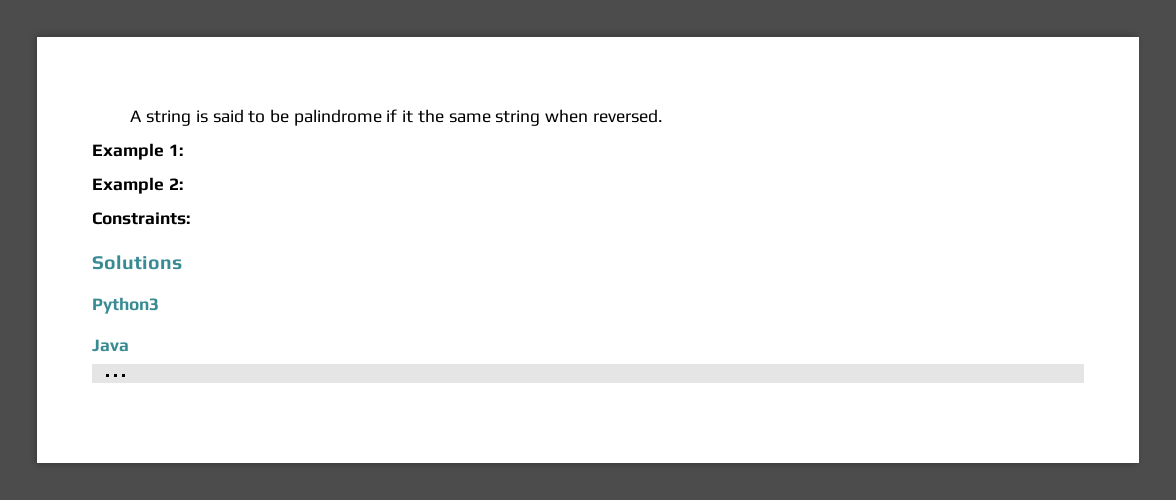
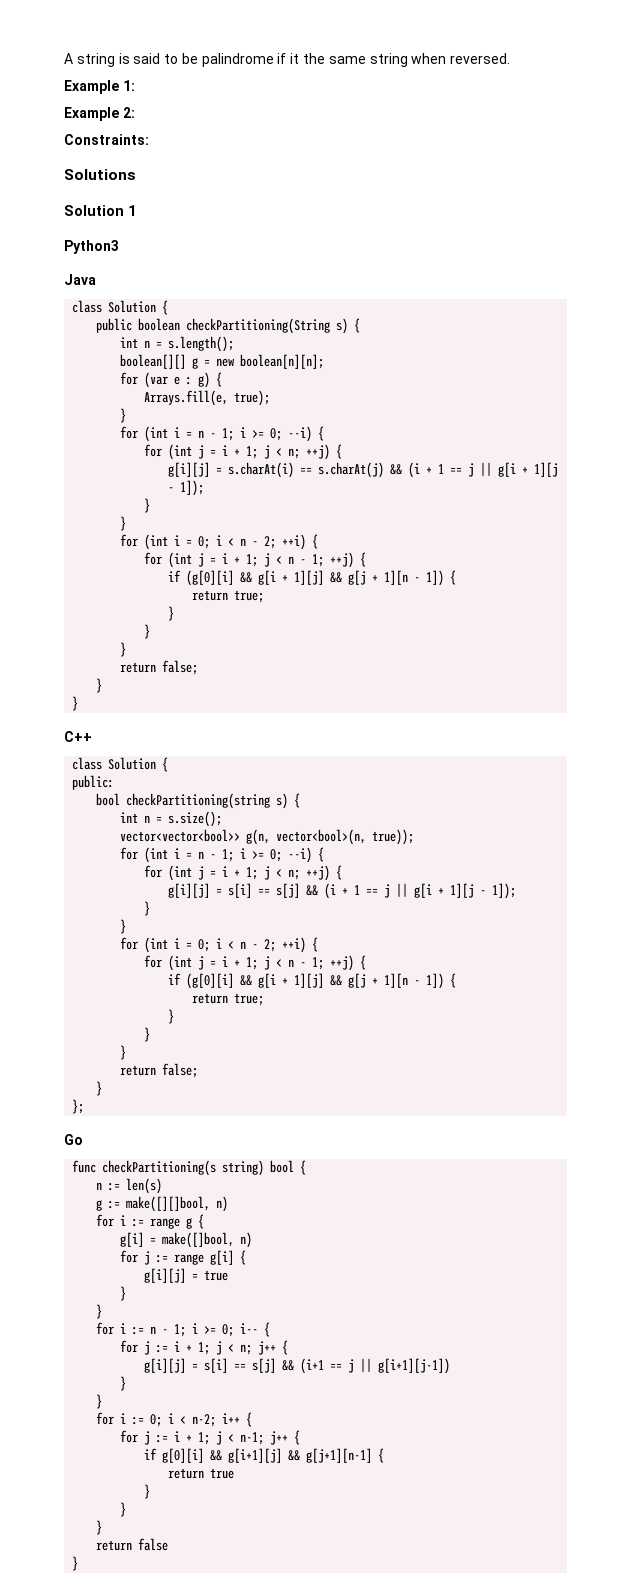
(182, 262) none -> [64,205,136,216] // Solution 1
[102,374,127,377] ... -> [72,300,169,315] [96,318,361,334] [120,336,235,352] [120,354,325,369] [120,372,223,388] [144,390,271,406] [120,408,127,423] [120,426,325,442] [144,444,343,460] [168,462,559,478] [168,480,205,496] [144,498,151,513] [120,516,127,531] [120,534,319,550] [144,552,367,568] [168,570,457,586] [192,590,265,603] [168,606,175,621] [144,624,151,639] [120,642,127,657] [120,660,199,675] [96,678,103,693] [72,696,79,711] [64,731,92,742] [72,757,169,772] [72,775,115,790] [96,793,301,809] [120,811,223,827] [120,829,415,845] [120,847,325,863] [144,865,343,881] [168,883,517,899] [144,901,151,916] [120,919,127,934] [120,937,319,953] [144,955,367,971] [168,973,457,989] [192,993,265,1006] [168,1009,175,1024] [144,1027,151,1042] [120,1045,127,1060] [120,1063,199,1078] [96,1081,103,1096] [72,1099,85,1114] [64,1134,83,1145] [72,1160,307,1176] [96,1178,163,1194] [96,1196,229,1212] [96,1214,205,1229] [120,1232,253,1248] [120,1250,247,1265] [144,1268,229,1283] [120,1286,127,1301] [96,1304,103,1319] [96,1322,271,1337] [120,1340,289,1355] [144,1358,451,1374] [120,1376,127,1391] [96,1394,103,1409] [96,1412,253,1427] [120,1430,301,1445] [144,1448,385,1463] [168,1468,235,1479] [144,1484,151,1499] [120,1502,127,1517] [96,1520,103,1535] [96,1538,169,1551] [72,1556,79,1571] class Solution { // public boolean checkPartitioning(String s) { // int n = s.length(); // boolean[][] g = new boolean[n][n]; // for (var e : g) { // Arrays.fill(e, true); // } // for (int i = n - 1; i >= 0; --i) { // for (int j = i + 1; j < n; ++j) { // g[i][j] = s.charAt(i) == s.charAt(j) && (i + 1 == j || g[i + 1][j - 1]); // } // } // for (int i = 0; i < n - 2; ++i) { // for (int j = i + 1; j < n - 1; ++j) { // if (g[0][i] && g[i + 1][j] && g[j + 1][n - 1]) { // return true; // } // } // } // return false; // } // } // C++ // class Solution { // public: // bool checkPartitioning(string s) { // int n = s.size(); // vector<vector<bool>> g(n, vector<bool>(n, true)); // for (int i = n - 1; i >= 0; --i) { // for (int j = i + 1; j < n; ++j) { // g[i][j] = s[i] == s[j] && (i + 1 == j || g[i + 1][j - 1]); // } // } // for (int i = 0; i < n - 2; ++i) { // for (int j = i + 1; j < n - 1; ++j) { // if (g[0][i] && g[i + 1][j] && g[j + 1][n - 1]) { // return true; // } // } // } // return false; // } // }; // Go // func checkPartitioning(s string) bool { // n := len(s) // g := make([][]bool, n) // for i := range g { // g[i] = make([]bool, n) // for j := range g[i] { // g[i][j] = true // } // } // for i := n - 1; i >= 0; i-- { // for j := i + 1; j < n; j++ { // g[i][j] = s[i] == s[j] && (i+1 == j || g[i+1][j-1]) // } // } // for i := 0; i < n-2; i++ { // for j := i + 1; j < n-1; j++ { // if g[0][i] && g[i+1][j] && g[j+1][n-1] { // return true // } // } // } // return false // }

